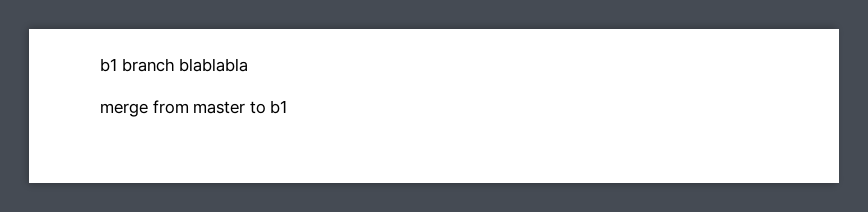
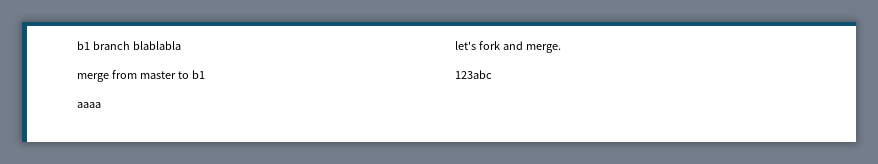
(288, 107) none -> [77,102,101,108] [455,41,561,53] [455,70,492,79] // aaaa // let's fork and merge. // 123abc

